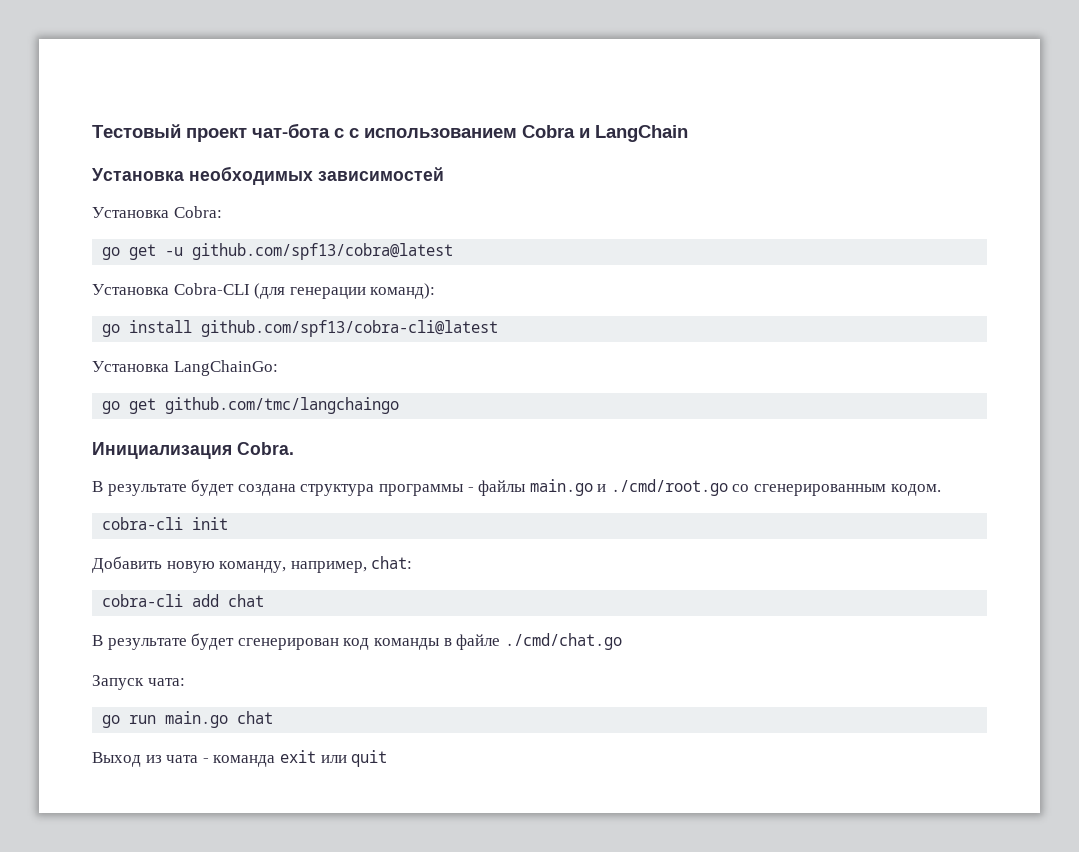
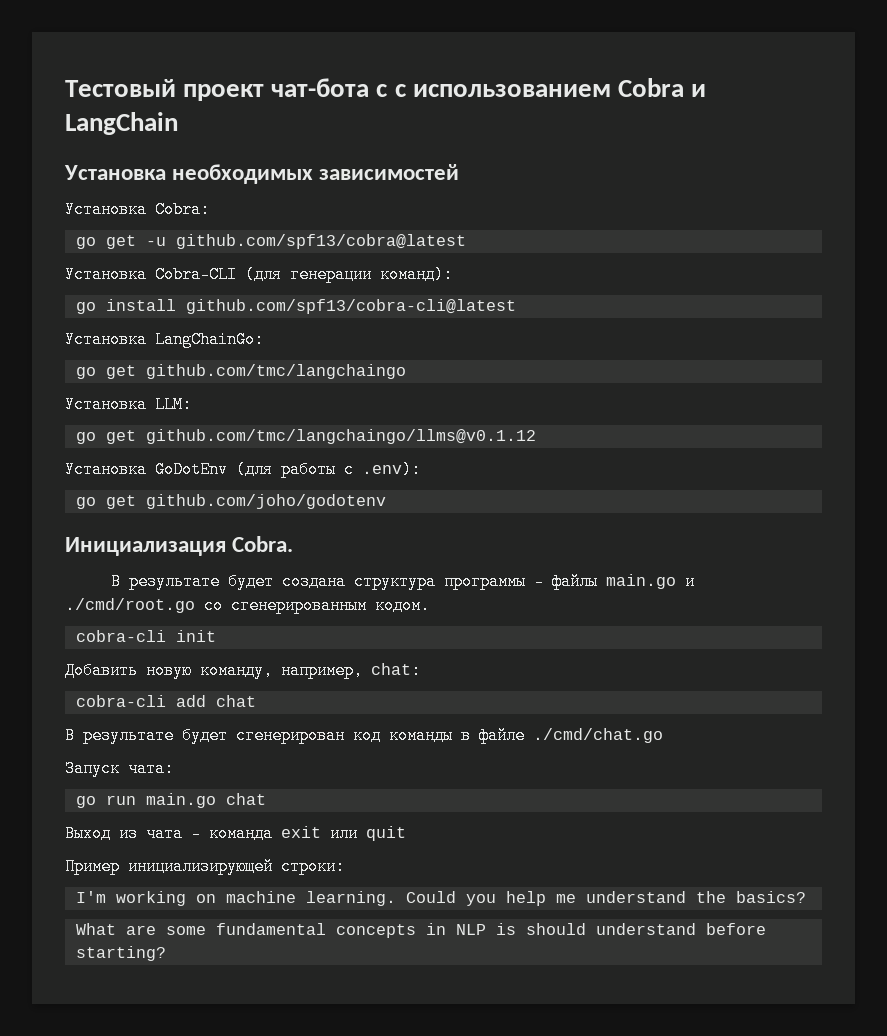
(400, 405) none -> [65,396,192,413] [75,429,536,444] [65,461,421,478] [75,494,386,509] // Установка LLM: // go get github.com/tmc/langchaingo/llms@v0.1.12 // Установка GoDotEnv (для работы с .env): // go get github.com/joho/godotenv
(388, 758) none -> [65,858,345,875] [75,891,806,906] [75,923,766,938] [75,946,166,961] // Пример инициализирующей строки: // I'm working on machine learning. Could you help me understand the basics? // What are some fundamental concepts in NLP is should understand before starting?

